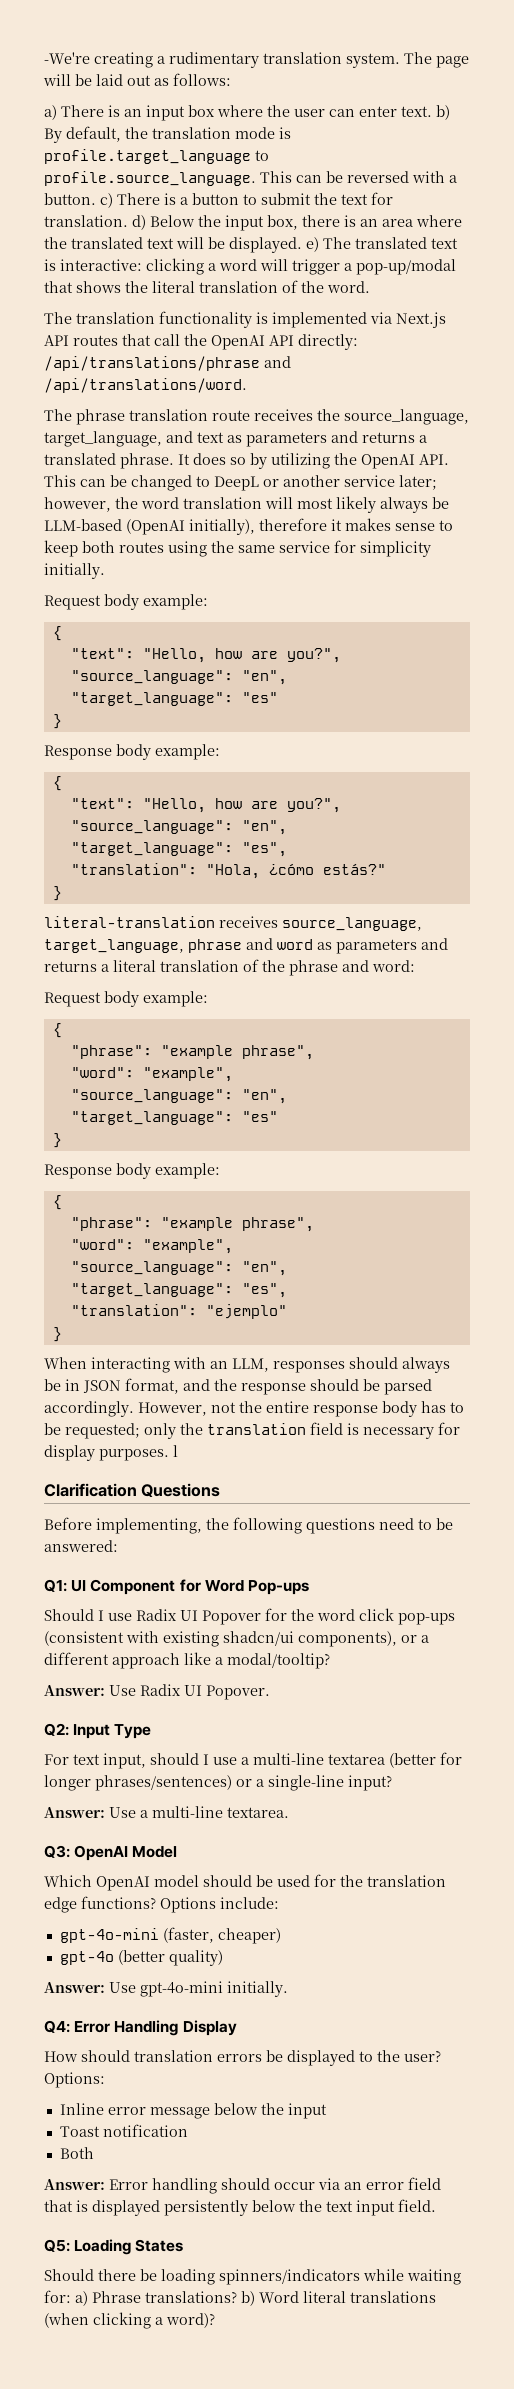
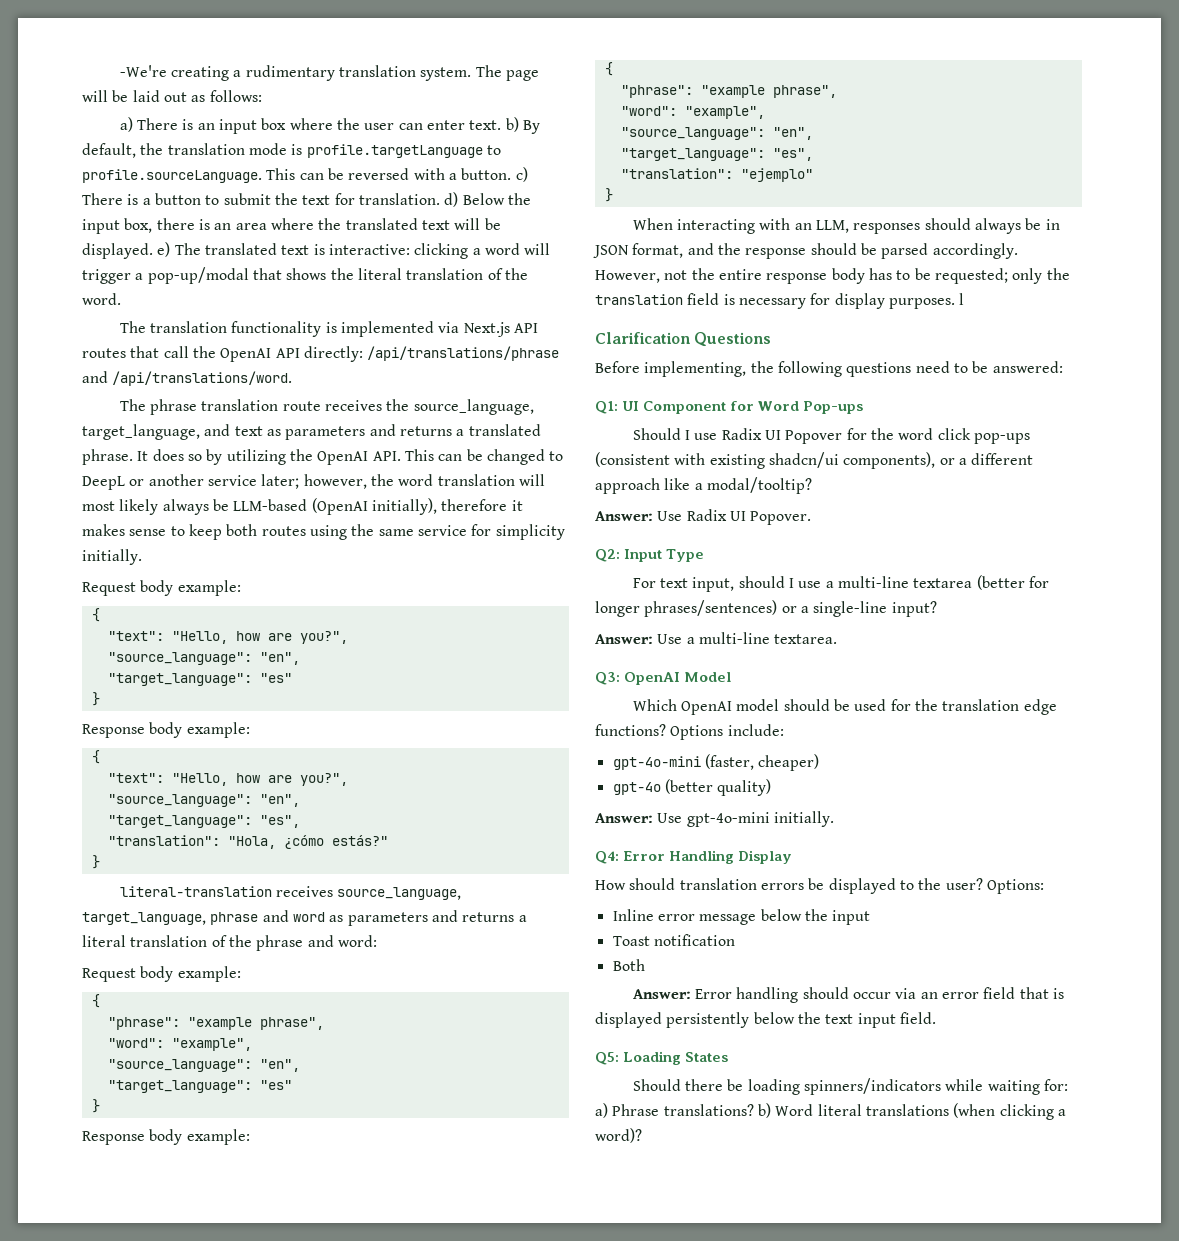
[44,149,269,164] [44,171,256,186] profile.target_language to profile.source_language. -> [306,144,501,158] [82,169,262,183] profile.targetLanguage to profile.sourceLanguage.

